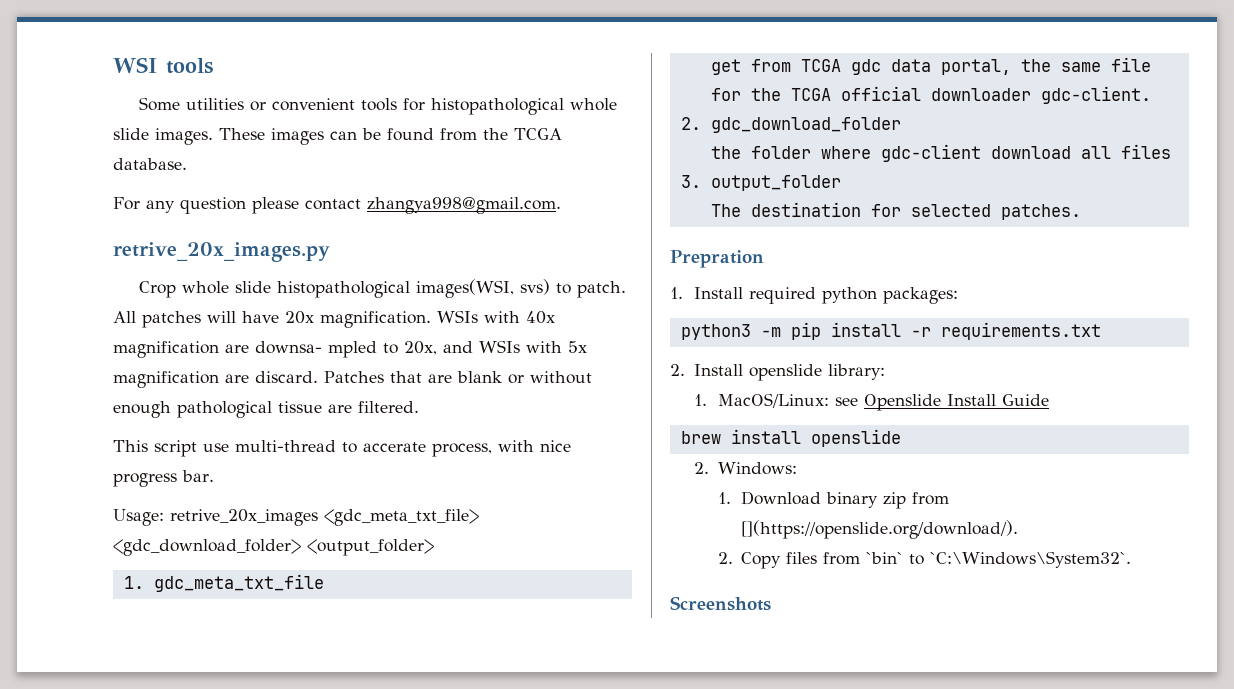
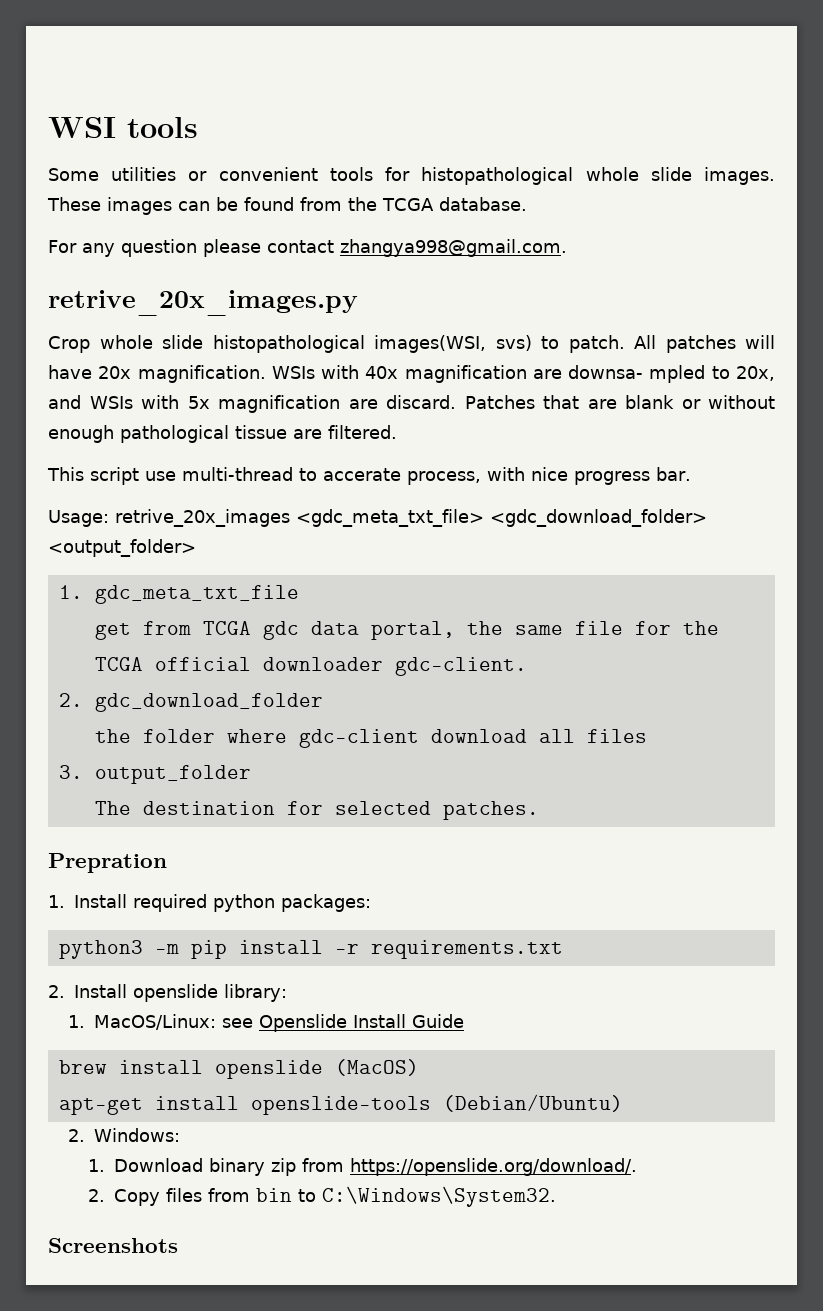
(901, 438) none -> [334,1059,419,1076] [58,1094,623,1115] (MacOS) // apt-get install openslide-tools (Debian/Ubuntu)
[741,520,1019,539] [](https://openslide.org/download/). -> [349,1158,637,1176] https://openslide.org/download/.
[866,551,1132,568] `bin` to `C:\Windows\System32`. -> [255,1186,556,1207] bin to C:\Windows\System32.

